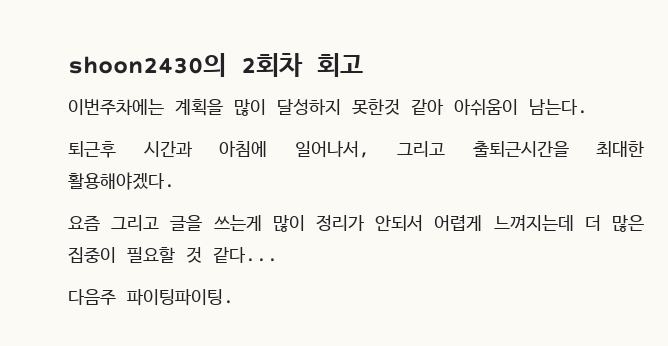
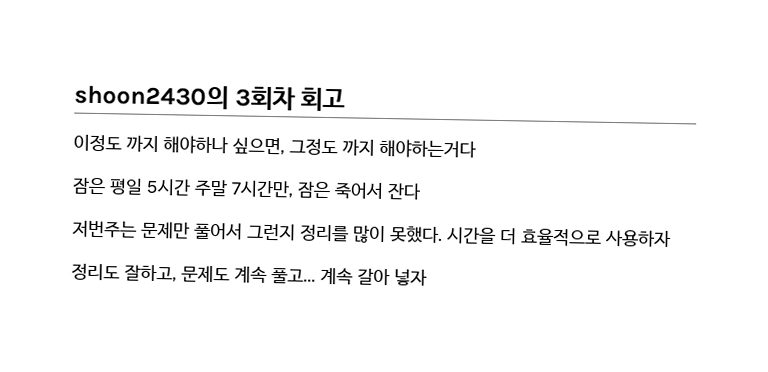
[241,53,303,77] 2회차 -> [234,86,296,111] 3회차
[68,98,588,116] [68,140,644,158] [68,172,175,190] [68,215,644,232] [68,247,278,263] [68,289,234,306] 이번주차에는 계획을 많이 달성하지 못한것 같아 아쉬움이 남는다. // 퇴근후 시간과 아침에 일어나서, 그리고 출퇴근시간을 최대한 활용해야겠다. // 요즘 그리고 글을 쓰는게 많이 정리가 안되서 어렵게 느껴지는데 더 많은 집중이 필요할 것 같다... // 다음주 파이팅파이팅. -> [73,134,477,159] [72,177,422,200] [72,220,672,248] [71,263,428,286] 이정도 까지 해야하나 싶으면, 그정도 까지 해야하는거다 // 잠은 평일 5시간 주말 7시간만, 잠은 죽어서 잔다 // 저번주는 문제만 풀어서 그런지 정리를 많이 못했다. 시간을 더 효율적으로 사용하자 // 정리도 잘하고, 문제도 계속 풀고... 계속 갈아 넣자

